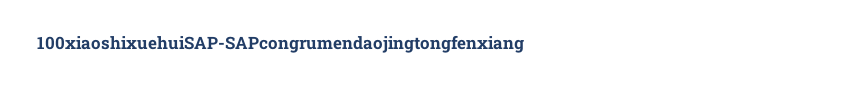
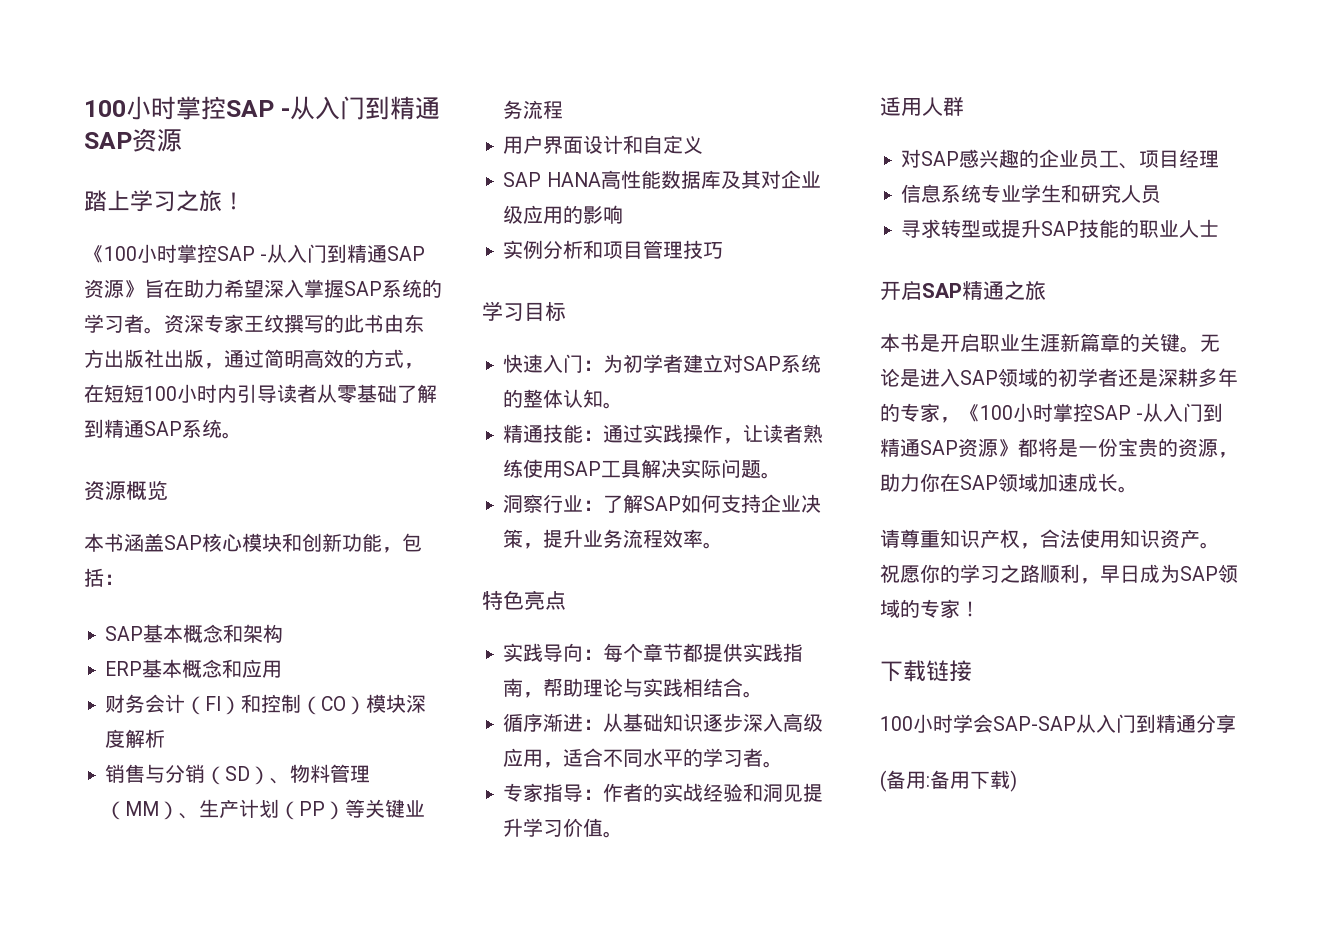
[37,35,524,53] 100xiaoshixuehuiSAP-SAPcongrumendaojingtongfenxiang -> [84,96,440,120] [84,128,182,152] [84,190,245,212] [84,244,426,263] [84,279,442,299] [84,314,424,334] [84,349,424,369] [84,384,437,404] [84,419,242,439] [84,480,168,501] [84,533,422,553] [84,568,124,587] [105,624,284,643] [105,659,283,678] [105,694,427,715] [105,729,166,748] [105,764,371,785] [105,799,426,820] [503,100,564,119] [503,135,704,154] [503,170,821,189] [503,205,624,224] [503,240,724,259] [482,301,566,321] [503,354,822,373] [503,389,624,409] [503,424,824,444] [503,459,782,479] [503,494,822,513] [503,529,724,549] [482,590,566,610] [503,643,804,662] [503,678,764,698] [503,713,824,733] [503,748,784,768] [503,783,824,802] [503,818,624,838] [880,97,964,116] [901,149,1220,169] [901,184,1162,204] [901,219,1220,238] [880,280,1046,301] [880,333,1220,353] [880,368,1238,387] [880,403,1224,423] [880,438,1238,458] [880,473,1138,493] [880,529,1220,549] [880,564,1238,584] [880,599,980,618] [880,660,972,682] [880,714,1236,733] [880,770,1017,792] 100小时掌控SAP -从入门到精通SAP资源 // 踏上学习之旅！ // 《100小时掌控SAP -从入门到精通SAP资源》旨在助力希望深入掌握SAP系统的学习者。资深专家王纹撰写的此书由东方出版社出版，通过简明高效的方式，在短短100小时内引导读者从零基础了解到精通SAP系统。 // 资源概览 // 本书涵盖SAP核心模块和创新功能，包括： // SAP基本概念和架构 // ERP基本概念和应用 // 财务会计（FI）和控制（CO）模块深度解析 // 销售与分销（SD）、物料管理（MM）、生产计划（PP）等关键业务流程 // 用户界面设计和自定义 // SAP HANA高性能数据库及其对企业级应用的影响 // 实例分析和项目管理技巧 // 学习目标 // 快速入门：为初学者建立对SAP系统的整体认知。 // 精通技能：通过实践操作，让读者熟练使用SAP工具解决实际问题。 // 洞察行业：了解SAP如何支持企业决策，提升业务流程效率。 // 特色亮点 // 实践导向：每个章节都提供实践指南，帮助理论与实践相结合。 // 循序渐进：从基础知识逐步深入高级应用，适合不同水平的学习者。 // 专家指导：作者的实战经验和洞见提升学习价值。 // 适用人群 // 对SAP感兴趣的企业员工、项目经理 // 信息系统专业学生和研究人员 // 寻求转型或提升SAP技能的职业人士 // 开启SAP精通之旅 // 本书是开启职业生涯新篇章的关键。无论是进入SAP领域的初学者还是深耕多年的专家，《100小时掌控SAP -从入门到精通SAP资源》都将是一份宝贵的资源，助力你在SAP领域加速成长。 // 请尊重知识产权，合法使用知识资产。祝愿你的学习之路顺利，早日成为SAP领域的专家！ // 下载链接 // 100小时学会SAP-SAP从入门到精通分享 // (备用:备用下载)

